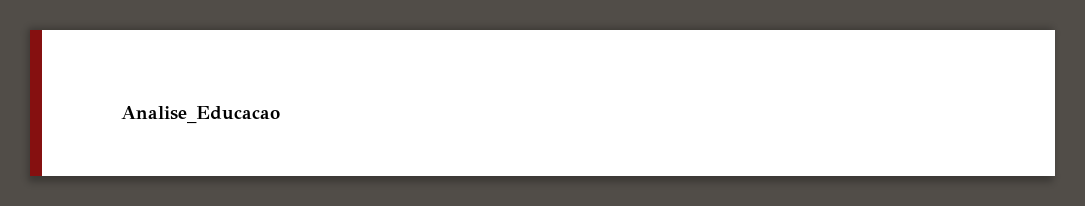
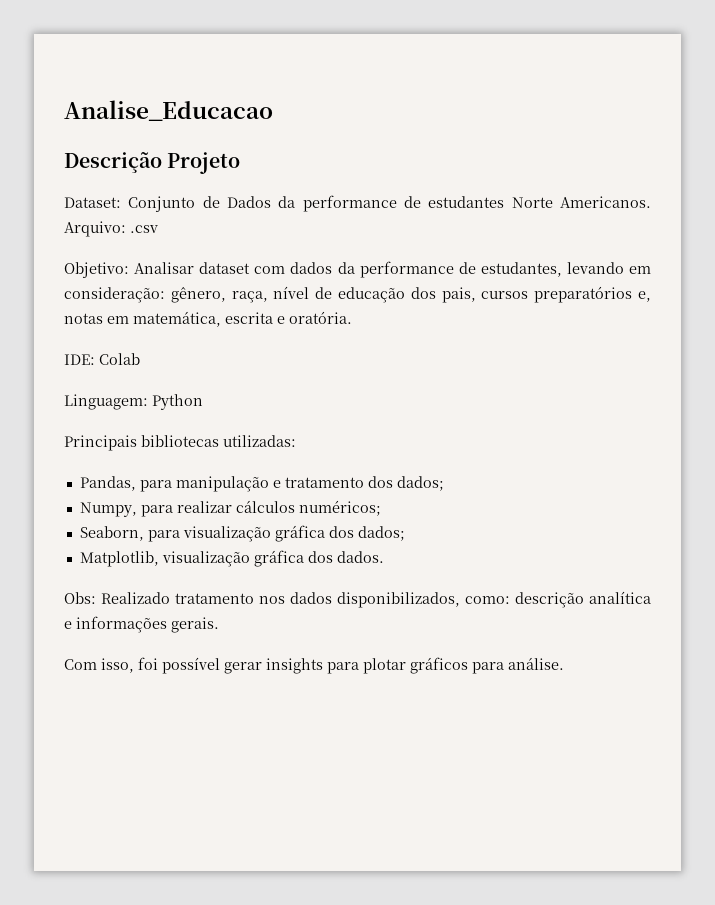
(280, 115) none -> [64,152,241,174] [64,195,651,212] [64,221,158,237] [64,261,652,278] [64,286,651,303] [64,311,352,327] [64,353,140,365] [64,394,203,410] [64,435,296,451] [79,476,444,492] [79,500,381,517] [79,525,405,542] [79,550,384,567] [64,591,651,608] [64,616,219,633] [64,657,564,674] // Descrição Projeto // Dataset: Conjunto de Dados da performance de estudantes Norte Americanos. Arquivo: .csv // Objetivo: Analisar dataset com dados da performance de estudantes, levando em consideração: gênero, raça, nível de educação dos pais, cursos preparatórios e, notas em matemática, escrita e oratória. // IDE: Colab // Linguagem: Python // Principais bibliotecas utilizadas: // Pandas, para manipulação e tratamento dos dados; // Numpy, para realizar cálculos numéricos; // Seaborn, para visualização gráfica dos dados; // Matplotlib, visualização gráfica dos dados. // Obs: Realizado tratamento nos dados disponibilizados, como: descrição analítica e informações gerais. // Com isso, foi possível gerar insights para plotar gráficos para análise.

